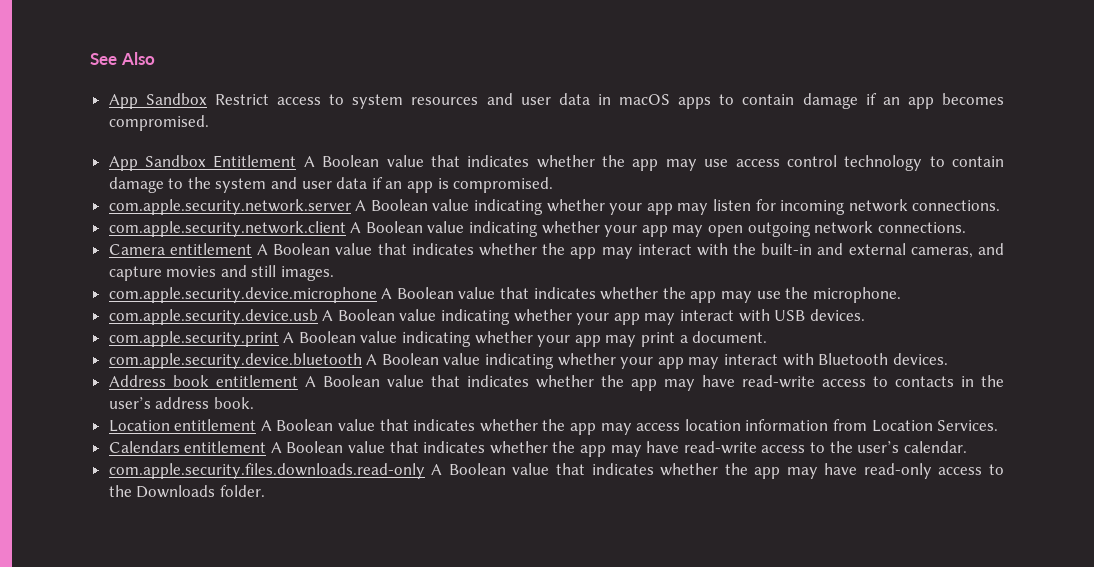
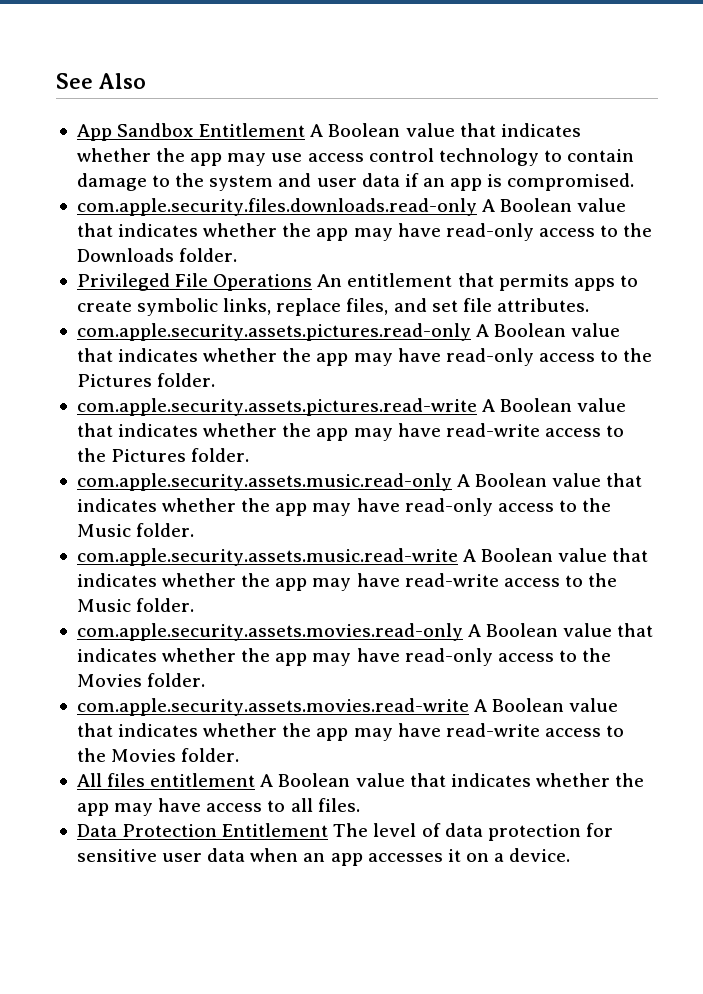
[108,93,1004,109] [108,115,209,131] // App Sandbox Restrict access to system resources and user data in macOS apps to contain damage if an app becomes compromised. -> (146, 81) none
[108,199,1001,215] [108,221,966,237] [108,243,1004,259] [108,265,335,281] [108,287,901,303] [108,309,865,325] [108,331,768,347] [108,353,948,369] [108,375,1004,391] [108,397,254,409] [108,419,999,435] [108,441,967,457] // com.apple.security.network.server A Boolean value indicating whether your app may listen for incoming network connections. // com.apple.security.network.client A Boolean value indicating whether your app may open outgoing network connections. // Camera entitlement A Boolean value that indicates whether the app may interact with the built-in and external cameras, and capture movies and still images. // com.apple.security.device.microphone A Boolean value that indicates whether the app may use the microphone. // com.apple.security.device.usb A Boolean value indicating whether your app may interact with USB devices. // com.apple.security.print A Boolean value indicating whether your app may print a document. // com.apple.security.device.bluetooth A Boolean value indicating whether your app may interact with Bluetooth devices. // Address book entitlement A Boolean value that indicates whether the app may have read-write access to contacts in the user’s address book. // Location entitlement A Boolean value that indicates whether the app may access location information from Location Services. // Calendars entitlement A Boolean value that indicates whether the app may have read-write access to the user’s calendar. -> (635, 182) none
(265, 491) none -> [76,273,638,291] [76,298,589,316] [76,323,621,341] [76,348,653,366] [76,373,216,387] [76,398,627,416] [76,423,625,441] [76,448,250,462] [76,473,643,491] [76,498,612,516] [76,523,195,537] [76,548,649,566] [76,573,618,591] [76,598,195,612] [76,623,654,641] [76,648,612,666] [76,673,206,687] [76,698,619,716] [76,723,625,741] [76,748,240,762] [76,773,645,787] [76,798,360,816] [76,823,613,841] [76,848,571,866] // Privileged File Operations An entitlement that permits apps to create symbolic links, replace files, and set file attributes. // com.apple.security.assets.pictures.read-only A Boolean value that indicates whether the app may have read-only access to the Pictures folder. // com.apple.security.assets.pictures.read-write A Boolean value that indicates whether the app may have read-write access to the Pictures folder. // com.apple.security.assets.music.read-only A Boolean value that indicates whether the app may have read-only access to the Music folder. // com.apple.security.assets.music.read-write A Boolean value that indicates whether the app may have read-write access to the Music folder. // com.apple.security.assets.movies.read-only A Boolean value that indicates whether the app may have read-only access to the Movies folder. // com.apple.security.assets.movies.read-write A Boolean value that indicates whether the app may have read-write access to the Movies folder. // All files entitlement A Boolean value that indicates whether the app may have access to all files. // Data Protection Entitlement The level of data protection for sensitive user data when an app accesses it on a device.

